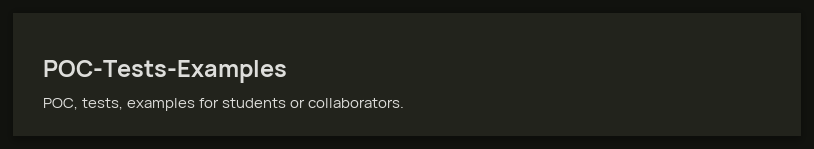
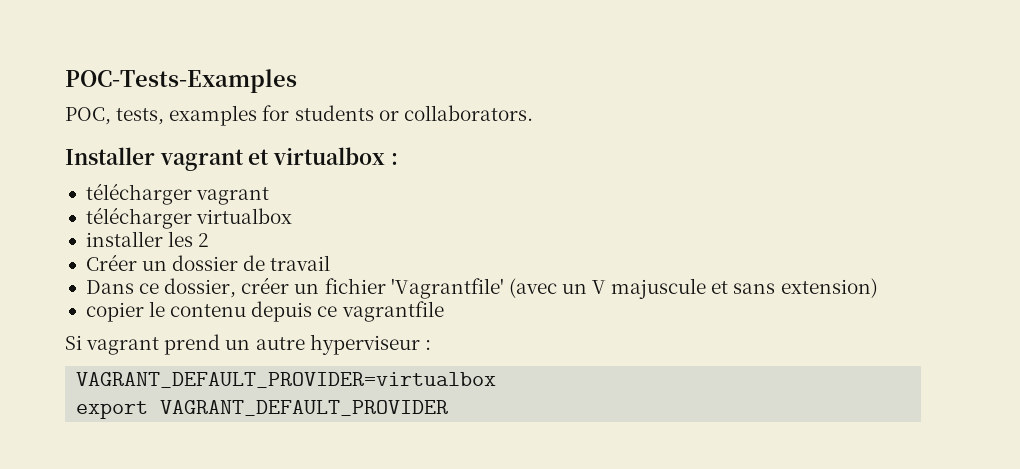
(405, 103) none -> [65,147,398,171] [85,183,270,205] [85,207,293,229] [85,231,210,247] [85,254,331,271] [85,277,878,299] [85,301,444,322] [65,334,431,355] [76,372,497,388] [76,400,449,419] // Installer vagrant et virtualbox : // télécharger vagrant // télécharger virtualbox // installer les 2 // Créer un dossier de travail // Dans ce dossier, créer un fichier 'Vagrantfile' (avec un V majuscule et sans extension) // copier le contenu depuis ce vagrantfile // Si vagrant prend un autre hyperviseur : // VAGRANT_DEFAULT_PROVIDER=virtualbox // export VAGRANT_DEFAULT_PROVIDER

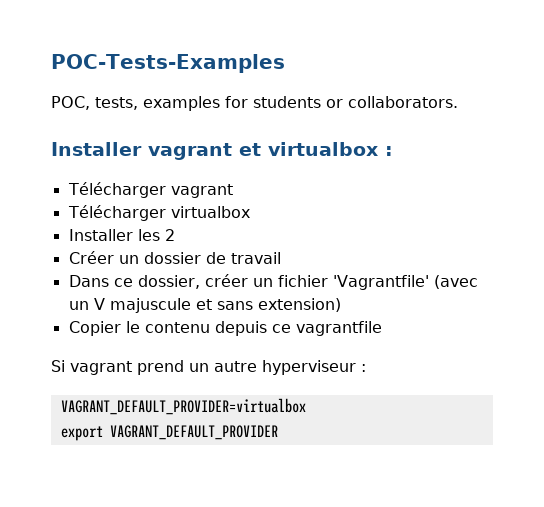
[85,183,192,205] télécharger -> [67,182,166,198] Télécharger
[85,207,192,229] télécharger -> [67,205,166,221] Télécharger
[85,231,163,247] installer -> [68,229,133,241] Installer
[85,302,144,322] copier -> [68,321,121,336] Copier

